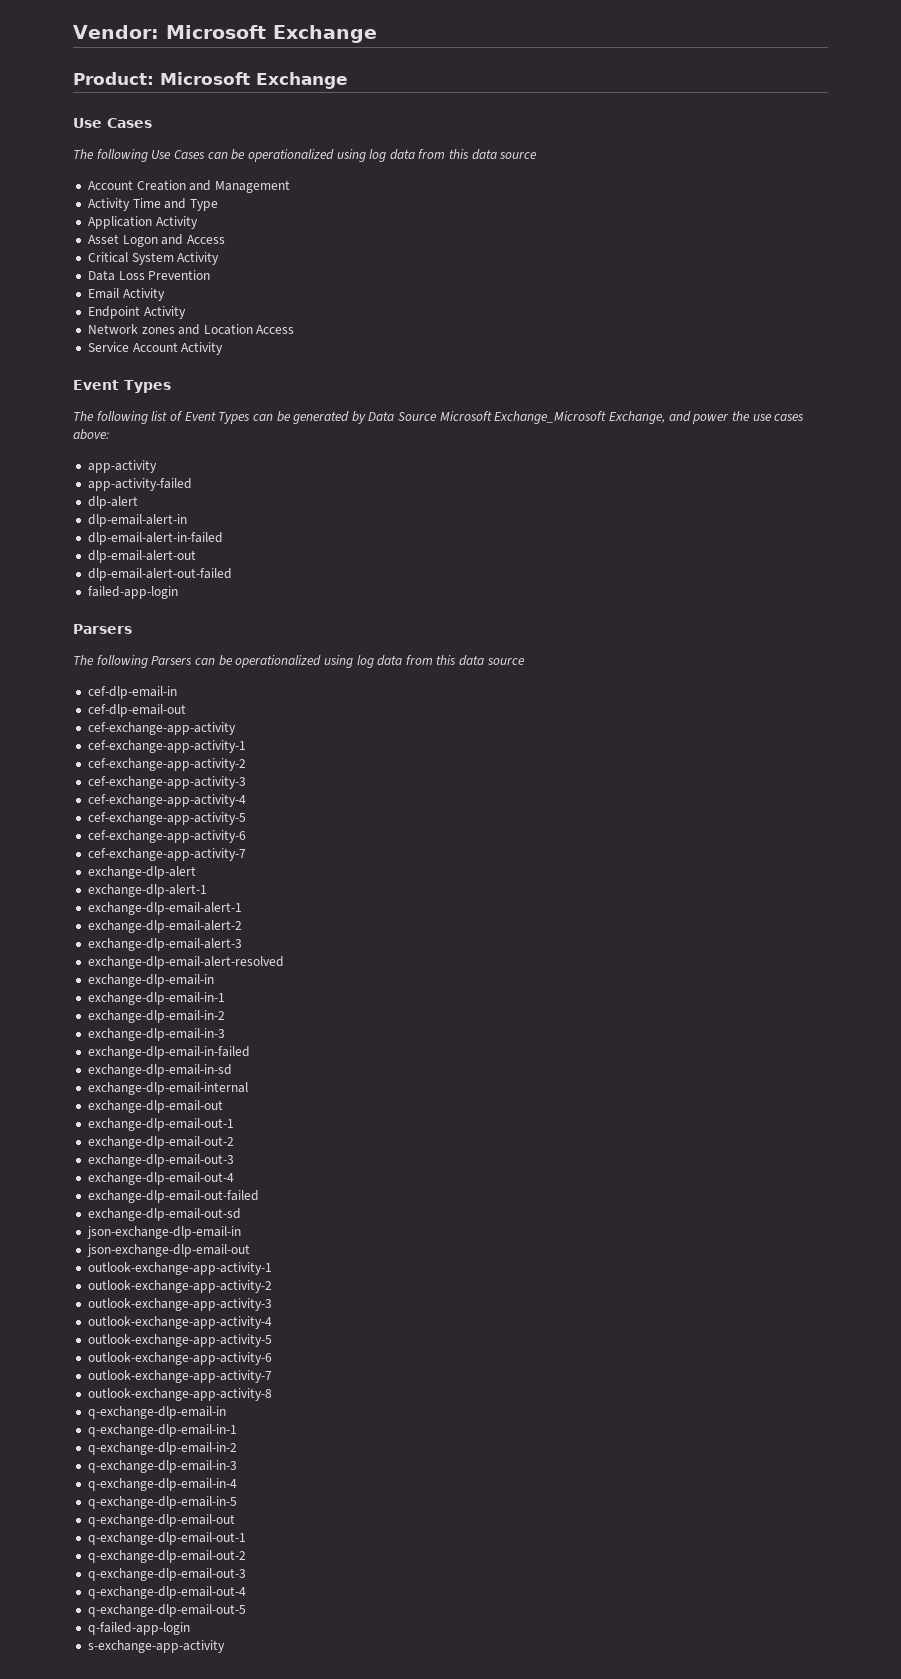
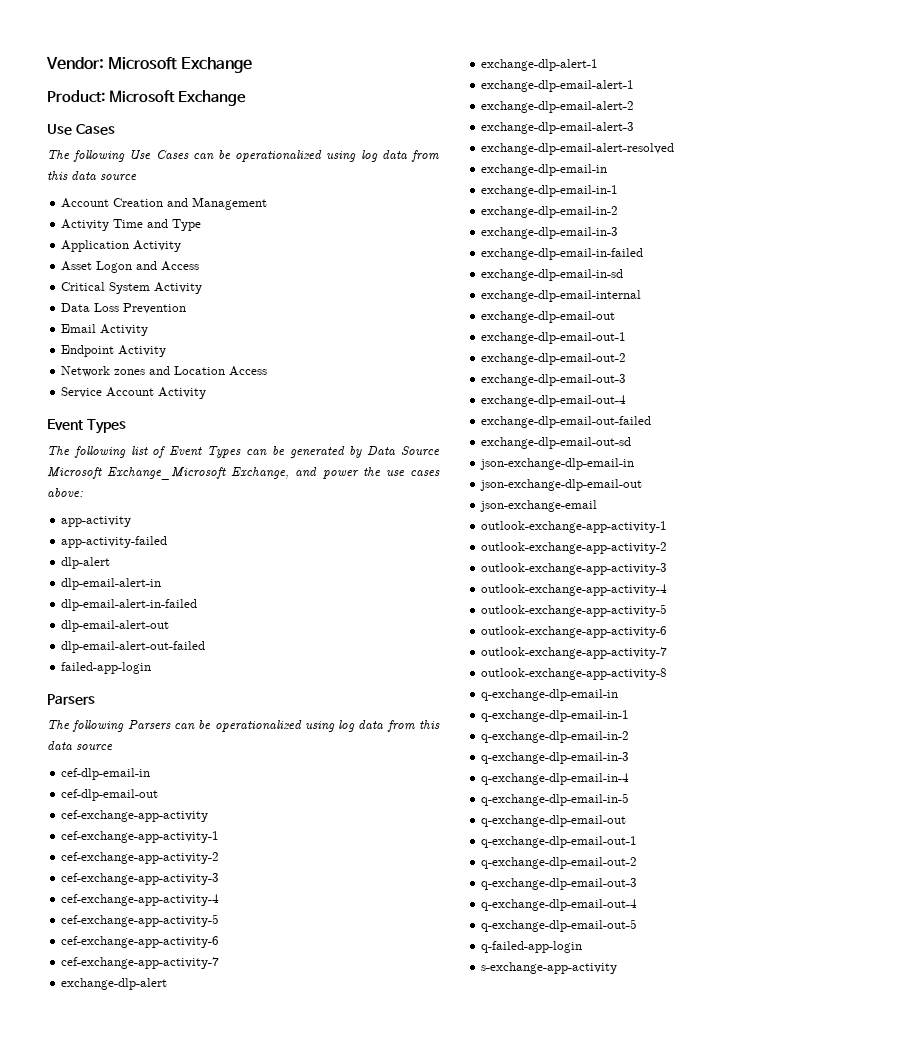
(250, 1250) none -> [480,500,598,512] // json-exchange-email

